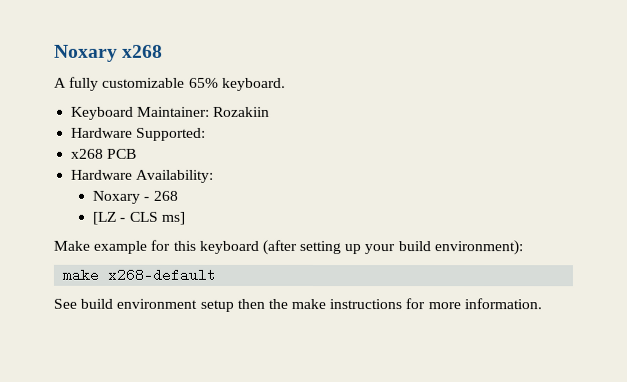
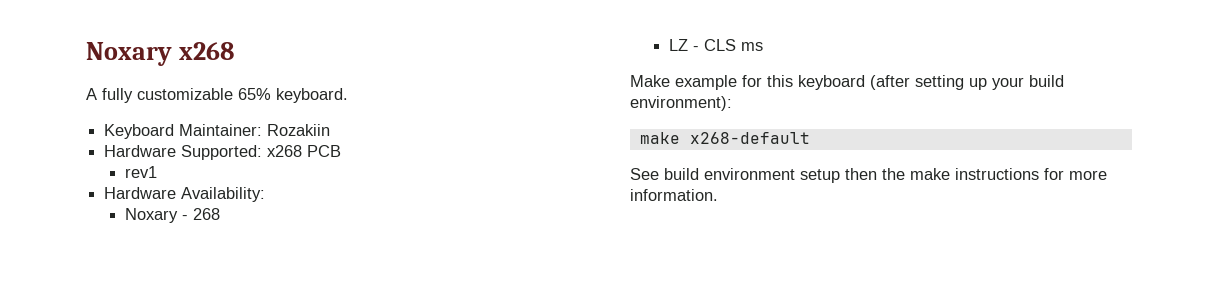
(207, 134) // -> (263, 152) none
(138, 153) none -> [124,166,157,178] // rev1
[92,211,117,225] [LZ -> [668,39,688,51] LZ
[160,211,185,225] ms] -> [740,42,763,51] ms

